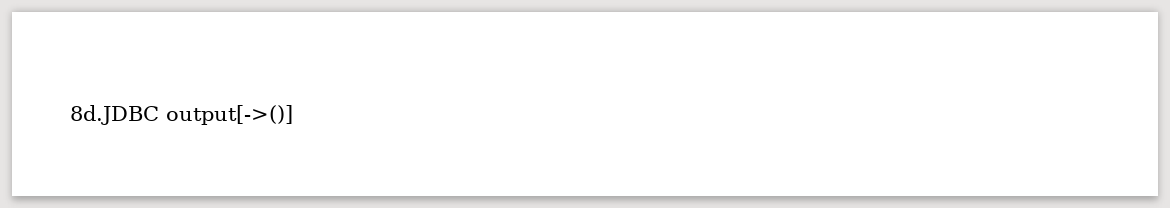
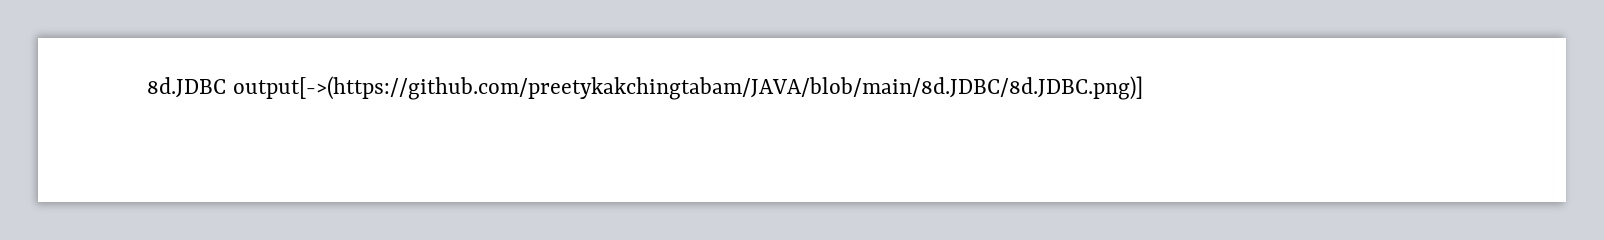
[166,105,293,125] output[->()] -> [232,76,1143,100] output[->(https://github.com/preetykakchingtabam/JAVA/blob/main/8d.JDBC/8d.JDBC.png)]

